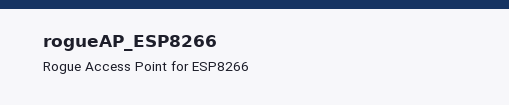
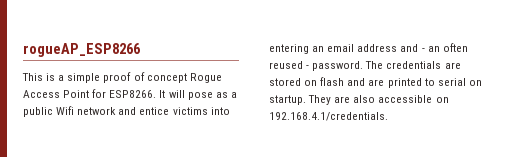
[43,61,249,74] Rogue Access Point for ESP8266 -> [22,72,222,83] [23,89,237,100] [23,106,230,117] [269,43,468,54] [269,61,461,71] [269,77,482,88] [269,95,449,105] [269,112,388,121] This is a simple proof of concept Rogue Access Point for ESP8266. It will pose as a public Wifi network and entice victims into entering an email address and - an often reused - password. The credentials are stored on flash and are printed to serial on startup. They are also accessible on 192.168.4.1/credentials.

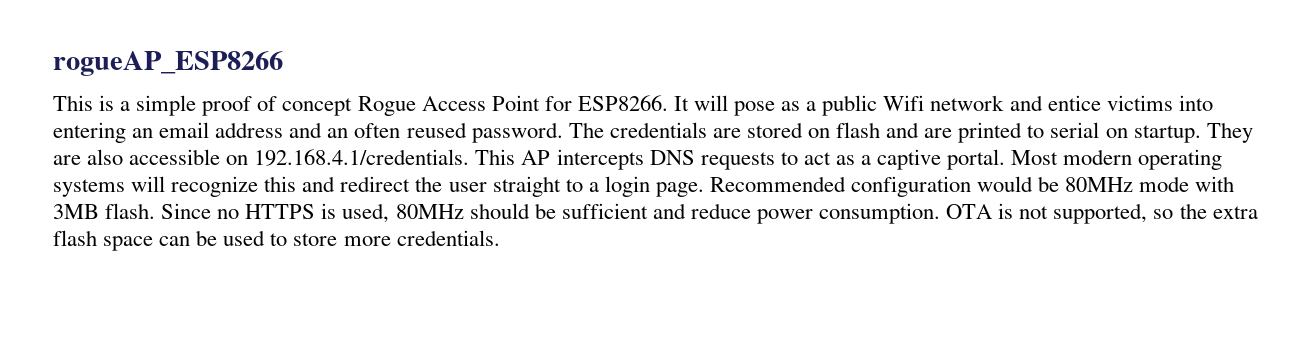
[421,48,425,52] - -> (323, 130) none
[306,65,310,69] - -> (467, 130) none
(388, 116) none -> [475,149,1223,170] [53,176,1235,197] [53,203,1258,224] [53,230,500,251] This AP intercepts DNS requests to act as a captive portal. Most modern operating systems will recognize this and redirect the user straight to a login page. Recommended configuration would be 80MHz mode with 3MB flash. Since no HTTPS is used, 80MHz should be sufficient and reduce power consumption. OTA is not supported, so the extra flash space can be used to store more credentials.

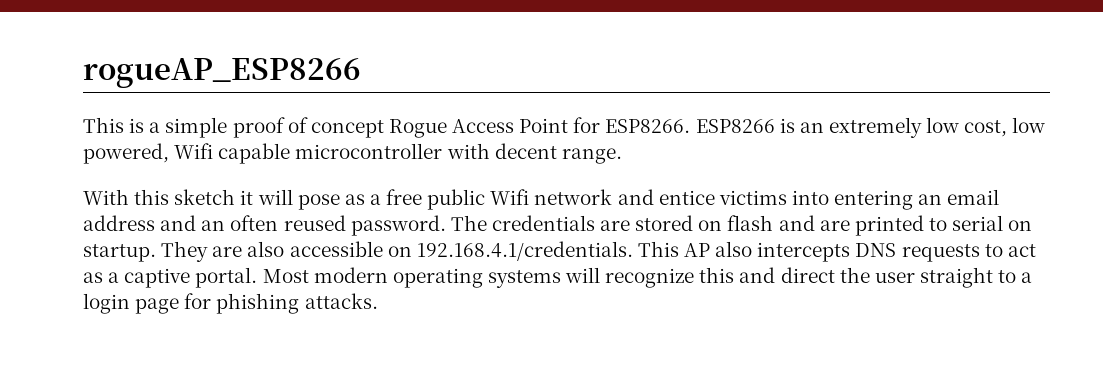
[673,96,689,111] It -> [695,117,1046,138] [83,143,622,164] [83,189,254,205] ESP8266 is an extremely low cost, low powered, Wifi capable microcontroller with decent range. // With this sketch it
(817, 106) none -> [386,189,423,205] free
(551, 157) none -> [715,241,753,257] also
[340,176,411,192] redirect -> [780,267,835,283] direct
[655,176,1235,197] [53,203,1258,224] [53,230,500,251] page. Recommended configuration would be 80MHz mode with 3MB flash. Since no HTTPS is used, 80MHz should be sufficient and reduce power consumption. OTA is not supported, so the extra flash space can be used to store more credentials. -> [135,293,378,314] page for phishing attacks.

